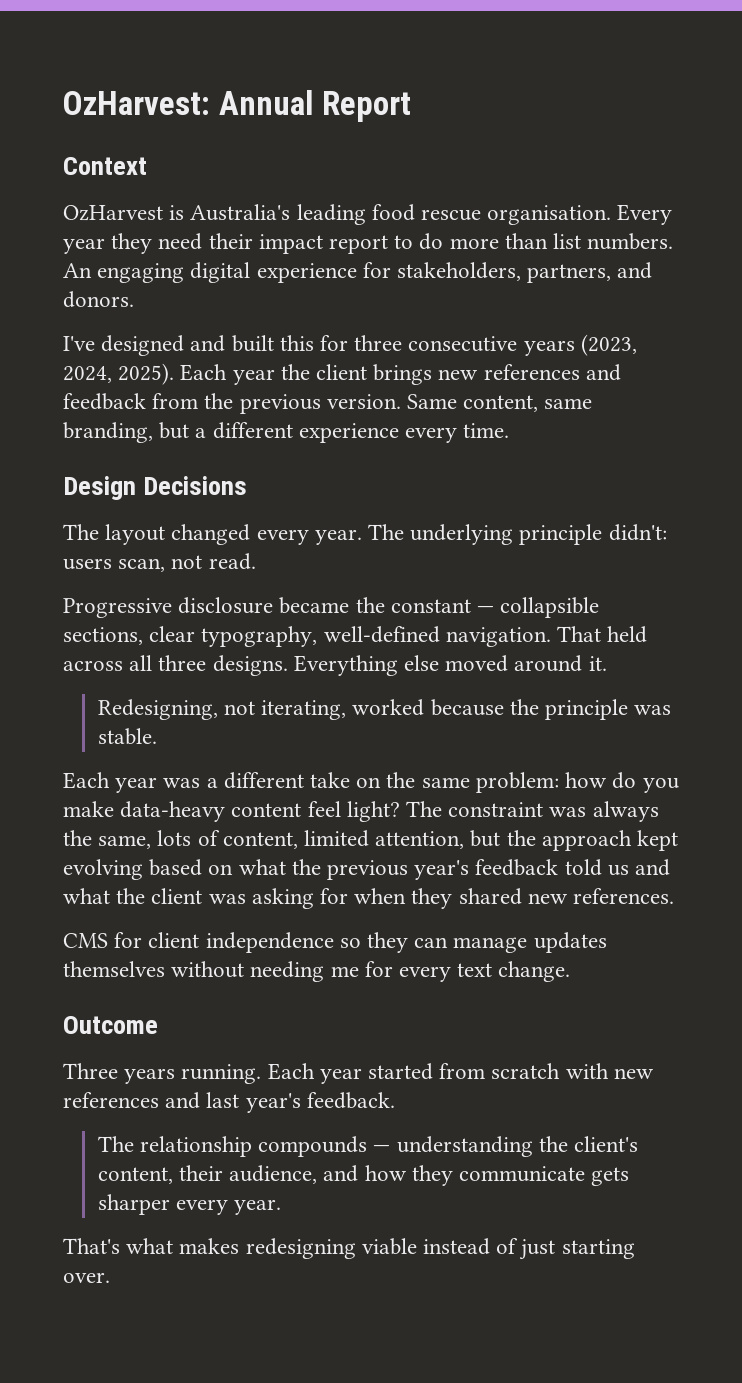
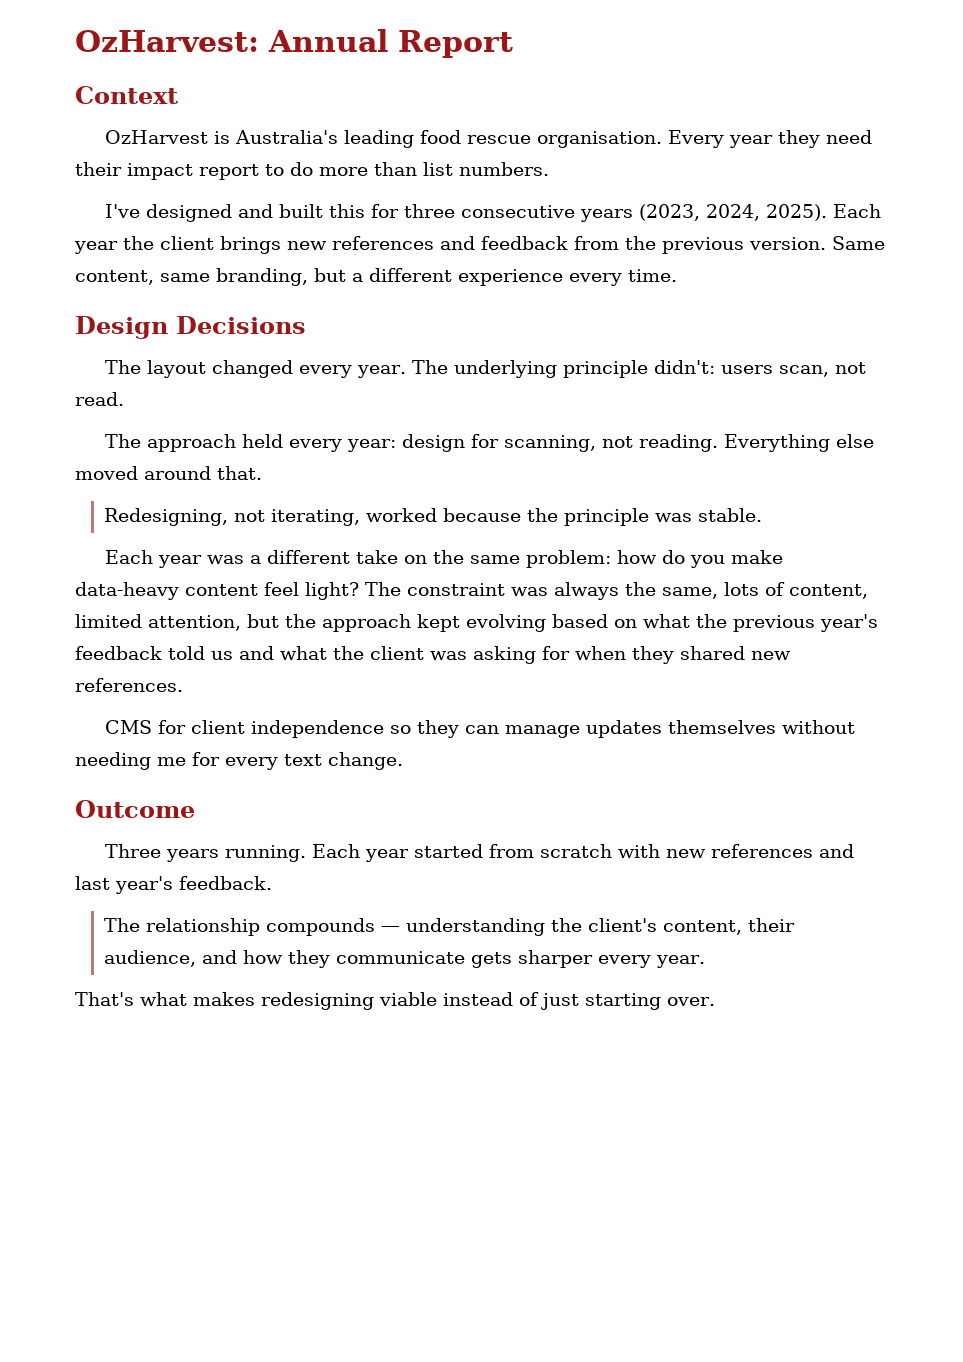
[63,262,653,283] [63,291,134,308] An engaging digital experience for stakeholders, partners, and donors. -> (549, 169) none
[63,597,600,618] [63,626,648,647] [63,655,288,676] Progressive disclosure became the constant — collapsible sections, clear typography, well-defined navigation. That held across all three designs. -> [104,434,718,452] The approach held every year: design for scanning, not reading.
[588,656,607,671] it. -> [217,466,262,480] that.

